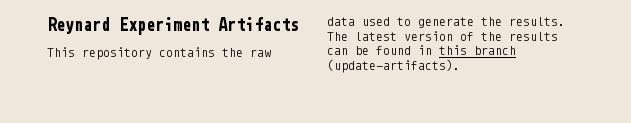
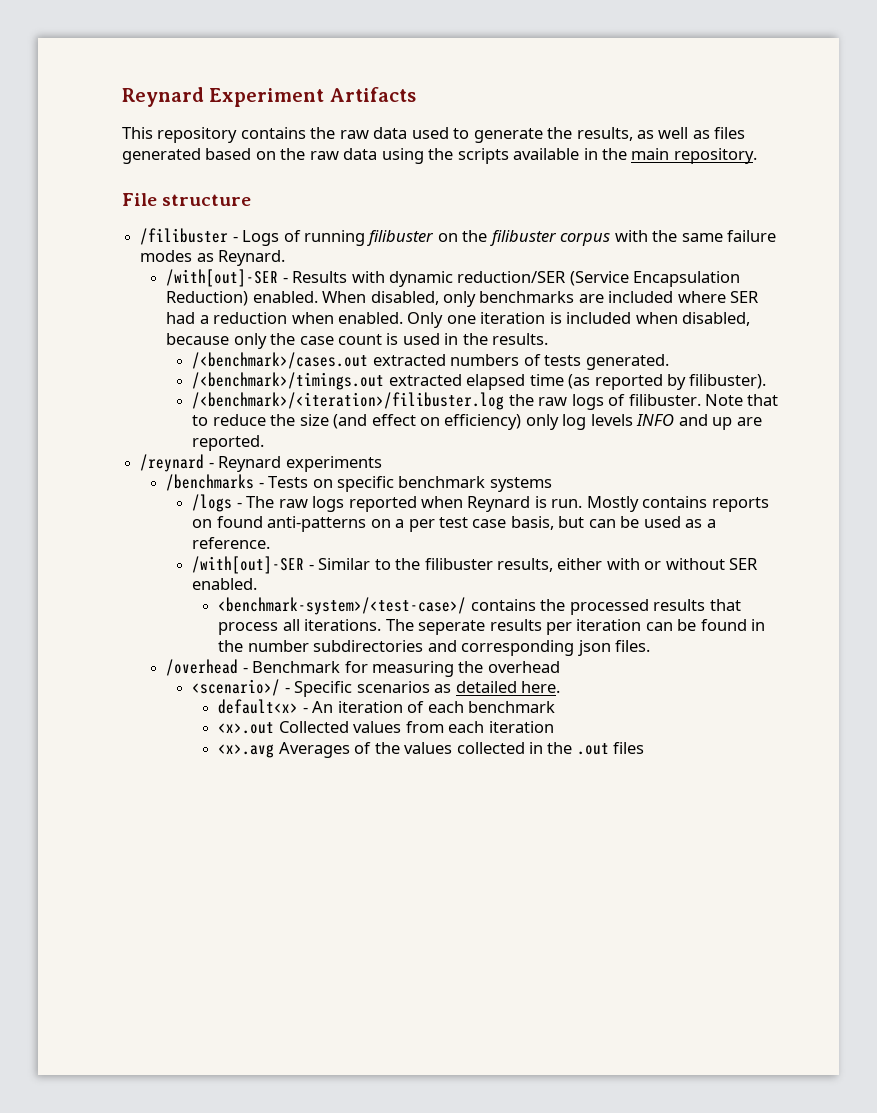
[509,17,565,26] [327,31,558,41] [327,45,516,55] [327,59,460,73] results. The latest version of the results can be found in this branch (update-artifacts). -> [576,127,746,141] [122,148,757,164] [122,193,252,206] [140,228,777,246] [140,250,286,266] [166,269,741,287] [166,291,760,307] [166,312,751,328] [166,333,549,349] [192,352,669,370] [192,372,767,390] [192,392,779,410] [192,414,762,430] [192,435,265,451] [140,454,382,472] [166,474,552,492] [192,494,769,512] [192,516,716,532] [192,537,271,549] [192,556,759,574] [192,578,258,590] [218,597,741,615] [218,619,766,635] [218,640,651,656] [166,659,560,677] [192,679,560,697] [218,699,556,714] [218,721,554,734] [218,742,645,758] results, as well as files generated based on the raw data using the scripts available in the main repository. // File structure // /filibuster - Logs of running filibuster on the filibuster corpus with the same failure modes as Reynard. // /with[out]-SER - Results with dynamic reduction/SER (Service Encapsulation Reduction) enabled. When disabled, only benchmarks are included where SER had a reduction when enabled. Only one iteration is included when disabled, because only the case count is used in the results. // /<benchmark>/cases.out extracted numbers of tests generated. // /<benchmark>/timings.out extracted elapsed time (as reported by filibuster). // /<benchmark>/<iteration>/filibuster.log the raw logs of filibuster. Note that to reduce the size (and effect on efficiency) only log levels INFO and up are reported. // /reynard - Reynard experiments // /benchmarks - Tests on specific benchmark systems // /logs - The raw logs reported when Reynard is run. Mostly contains reports on found anti-patterns on a per test case basis, but can be used as a reference. // /with[out]-SER - Similar to the filibuster results, either with or without SER enabled. // <benchmark-system>/<test-case>/ contains the processed results that process all iterations. The seperate results per iteration can be found in the number subdirectories and corresponding json files. // /overhead - Benchmark for measuring the overhead // <scenario>/ - Specific scenarios as detailed here. // default<x> - An iteration of each benchmark // <x>.out Collected values from each iteration // <x>.avg Averages of the values collected in the .out files

